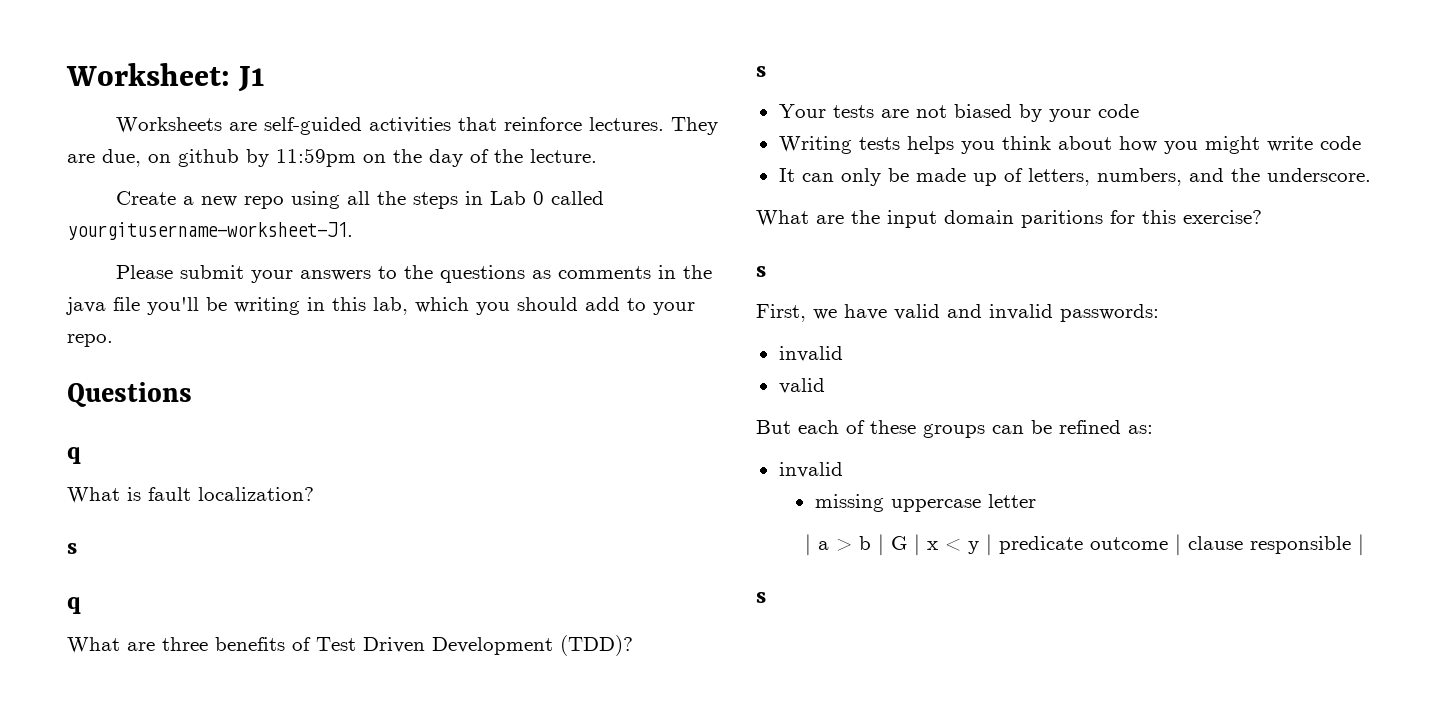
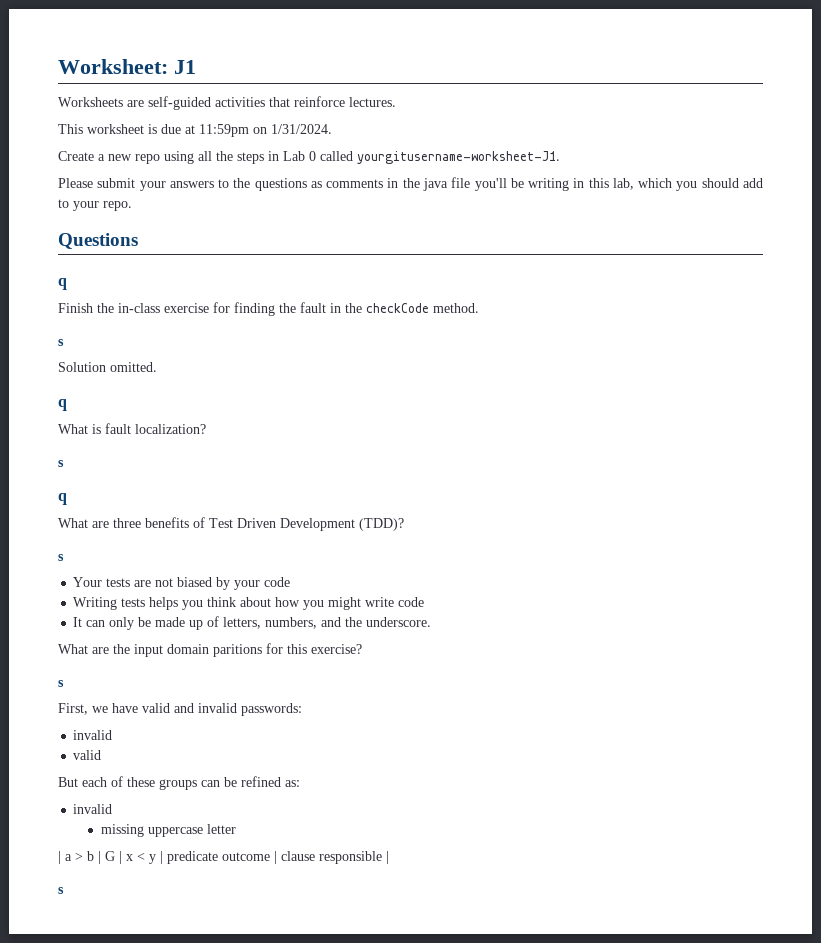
[670,117,718,135] [67,148,597,167] They are due, on github by 11:59pm on the day of the lecture. -> [58,124,332,137] // This worksheet is due at 11:59pm on 1/31/2024.
(81, 455) none -> [58,302,479,316] [58,339,64,346] [58,362,157,372] [58,399,67,411] // Finish the in-class exercise for finding the fault in the checkCode method. // s // Solution omitted. // q

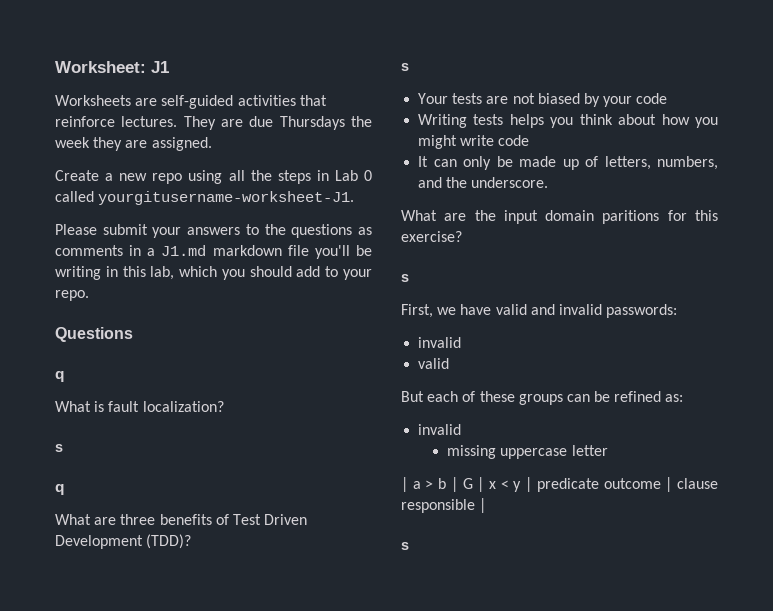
[58,124,332,137] // This worksheet is due at 11:59pm on 1/31/2024. -> [183,116,372,130] [55,137,212,151] They are due Thursdays the week they are assigned.
[402,178,448,191] the java -> [147,245,282,256] a J1.md markdown
[58,302,479,316] [58,339,64,346] [58,362,157,372] [58,399,67,411] // Finish the in-class exercise for finding the fault in the checkCode method. // s // Solution omitted. // q -> (64, 376) none

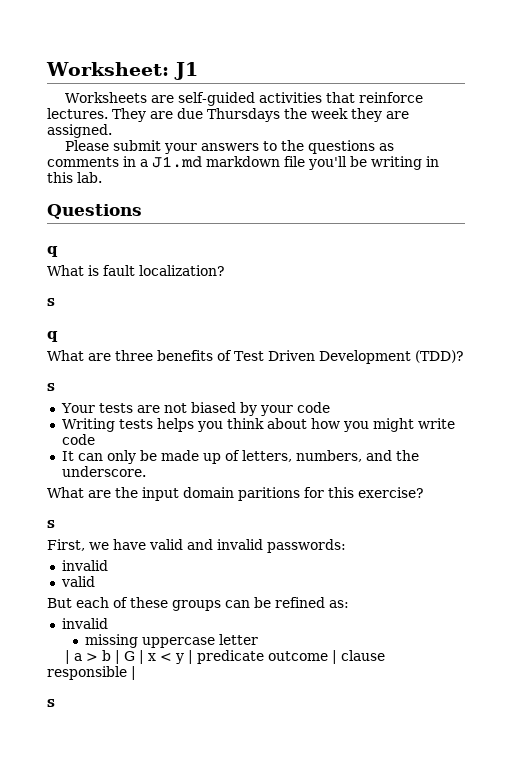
[55,170,372,184] [55,191,355,205] // Create a new repo using all the steps in Lab 0 called yourgitusername-worksheet-J1. -> (112, 131) none
[150,266,372,280] [55,290,89,301] lab, which you should add to your repo. -> [77,172,102,183] lab.

